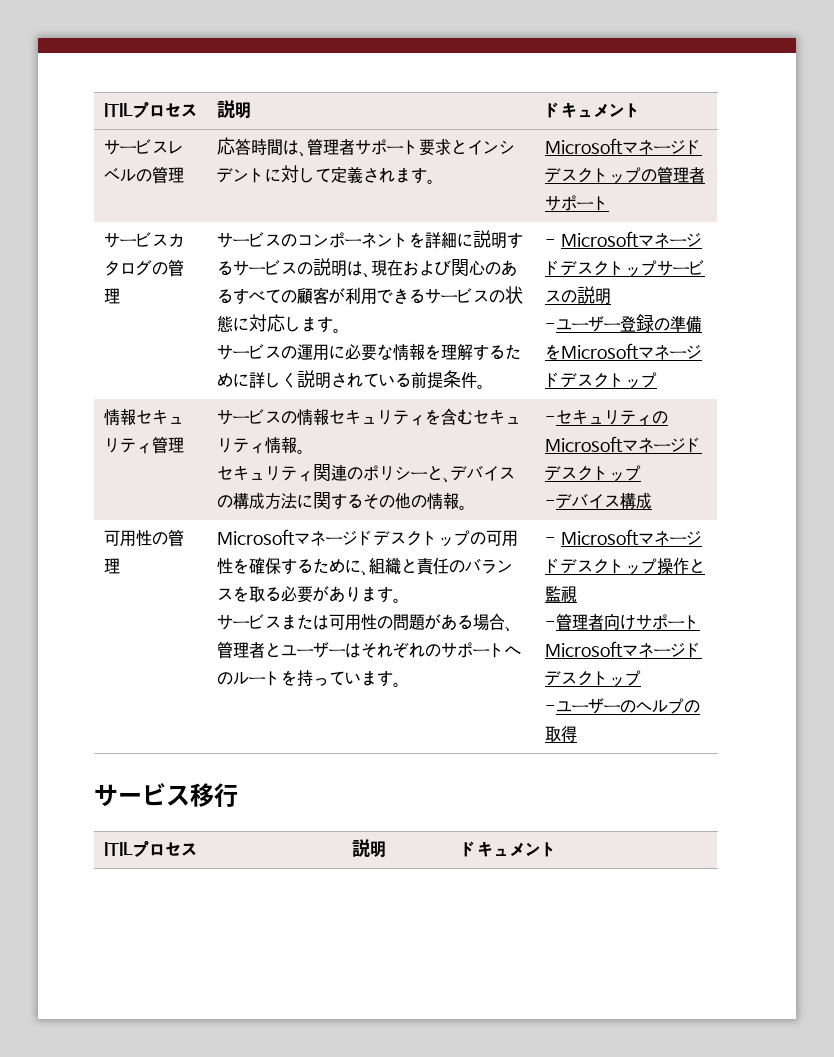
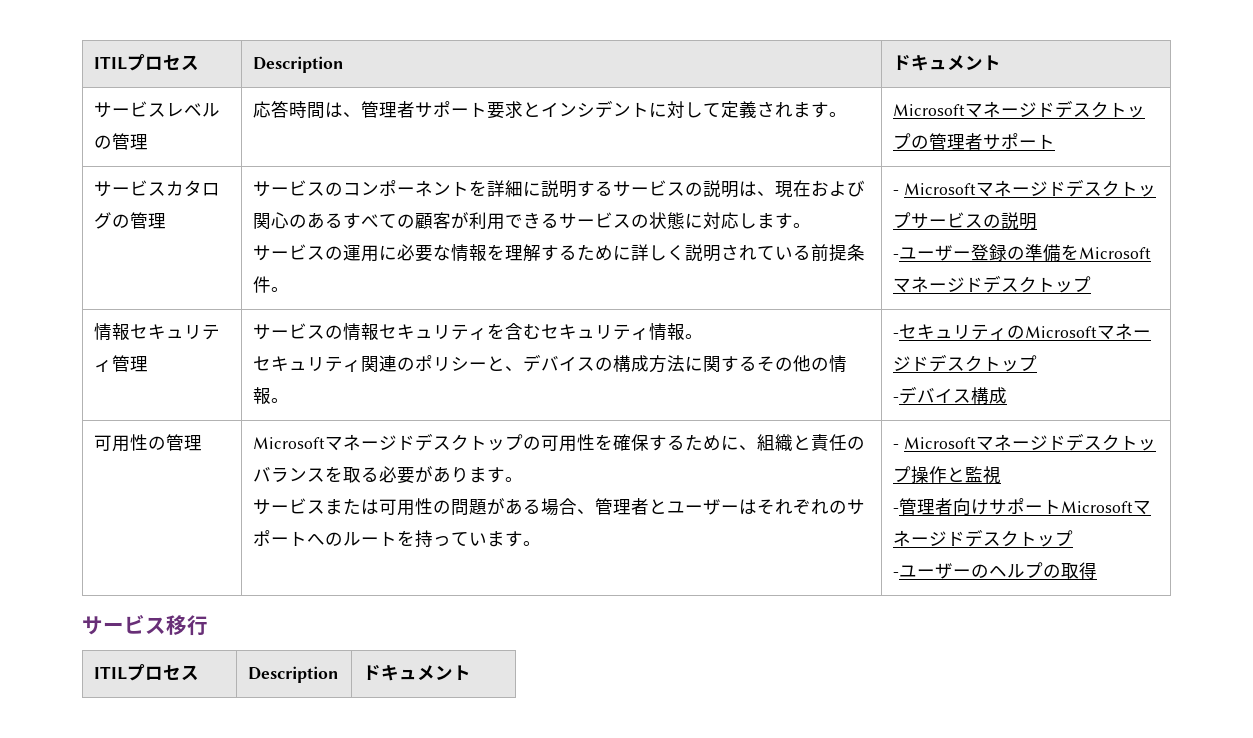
[103,101,197,118] [216,100,251,119] ITILプロセス | 説明 -> [93,54,199,71] [252,56,344,73] ITILプロセス | Description
[351,839,386,858] 説明 -> [247,666,339,683] Description

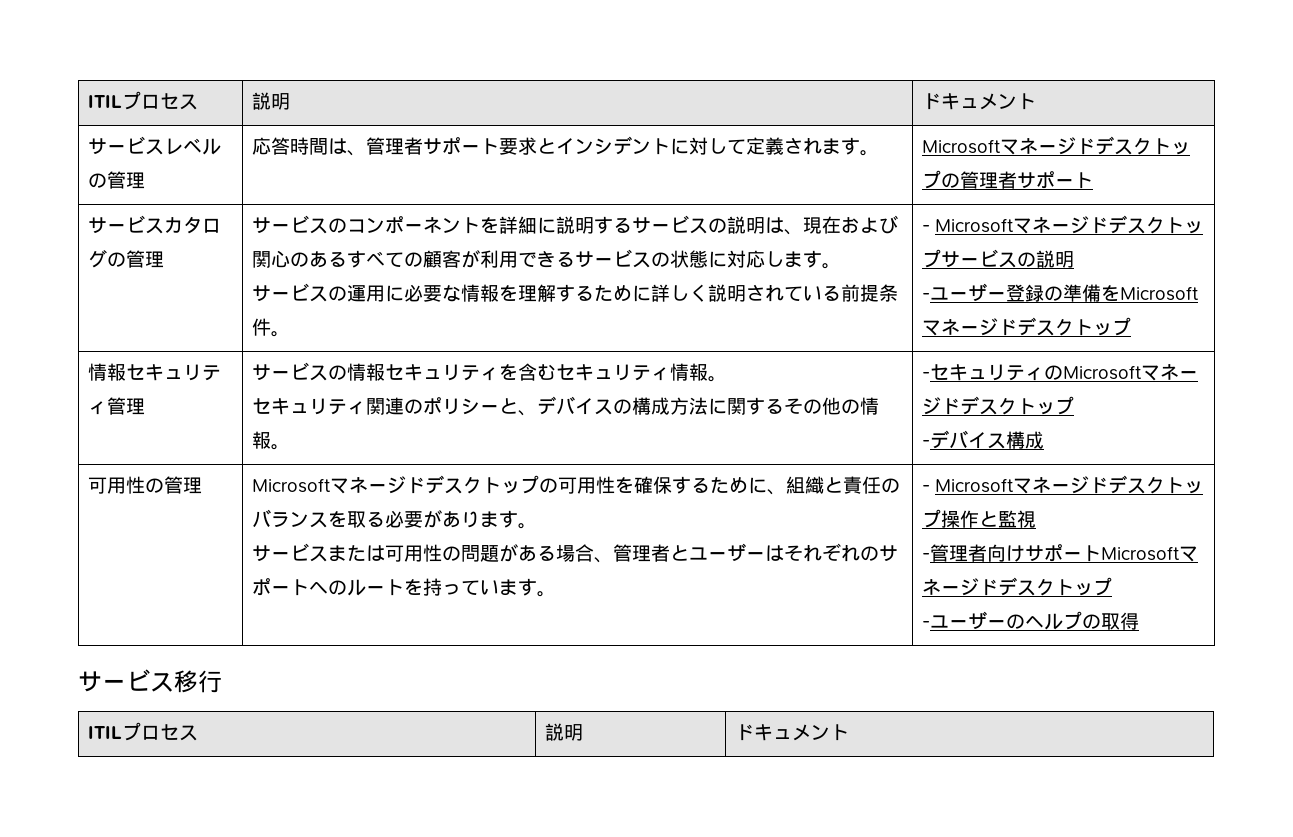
[93,54,199,71] [252,56,344,73] ITILプロセス | Description -> [88,91,199,110] [252,92,291,110] ITILプロセス | 説明
[247,666,339,683] Description -> [545,723,584,741] 説明

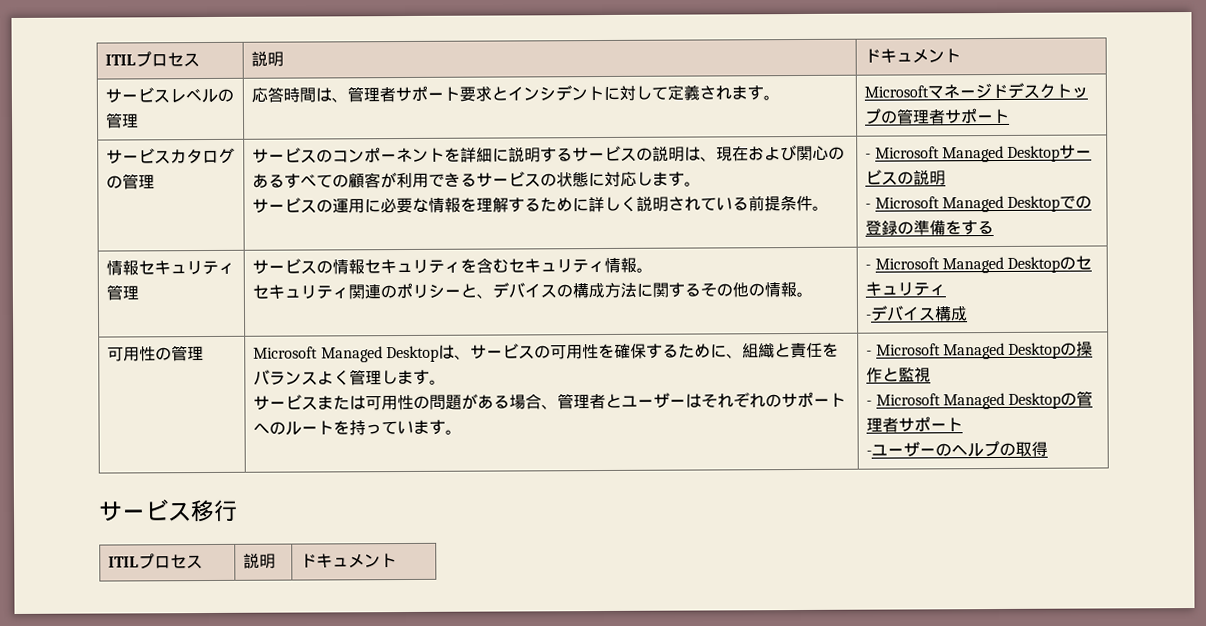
[1013,215,1204,234] [922,249,942,268] マネージドデスクトップ -> [941,145,1061,163] Managed Desktop
[930,283,1200,302] [922,317,1132,336] ユーザー登録の準備をMicrosoftマネージドデスクトップ -> [874,195,1093,213] [865,219,995,236] Microsoft Managed Desktopでの登録の準備をする
[930,364,1199,381] [922,396,1075,415] セキュリティのMicrosoftマネージドデスクトップ -> [874,255,1093,274] [865,281,947,297] Microsoft Managed Desktopのセキュリティ
[330,475,540,494] マネージドデスクトップ -> [320,343,535,363] Managed Desktopは、サービス
[881,478,901,493] の -> [821,342,839,357] を
[328,510,481,528] を取る必要があり -> [317,369,399,386] よく管理し
[1013,475,1204,494] [922,509,1037,528] [922,544,1199,562] [922,577,1113,596] マネージドデスクトップ操作と監視 // -管理者向けサポートMicrosoftマネージドデスクトップ -> [942,341,1094,360] [866,366,932,383] [866,390,1094,410] [866,416,964,433] Managed Desktopの操作と監視 // - Microsoft Managed Desktopの管理者サポート

